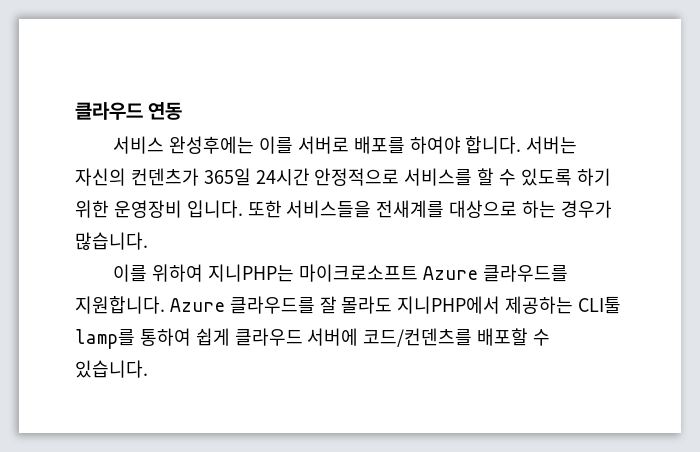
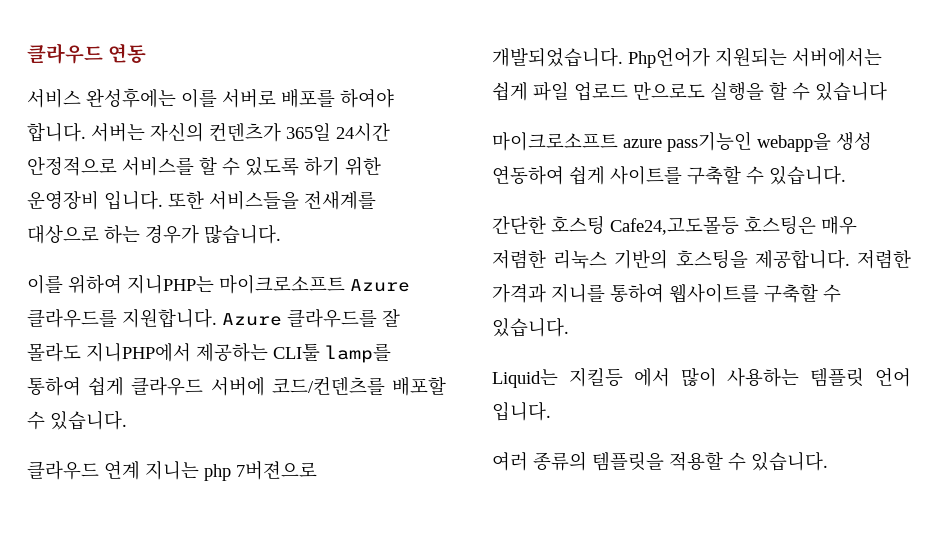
(148, 369) none -> [27,460,317,481] [492,47,882,68] [492,81,887,101] [492,131,872,152] [492,165,846,185] [492,215,857,235] [492,249,911,269] [492,283,841,303] [492,317,569,337] [492,367,911,388] [492,401,551,421] [492,451,828,471] // 클라우드 연계 지니는 php 7버젼으로 개발되었습니다. Php언어가 지원되는 서버에서는 쉽게 파일 업로드 만으로도 실행을 할 수 있습니다 // 마이크로소프트 azure pass기능인 webapp을 생성 연동하여 쉽게 사이트를 구축할 수 있습니다. // 간단한 호스팅 Cafe24,고도몰등 호스팅은 매우 저렴한 리눅스 기반의 호스팅을 제공합니다. 저렴한 가격과 지니를 통하여 웹사이트를 구축할 수 있습니다. // Liquid는 지킬등 에서 많이 사용하는 템플릿 언어 입니다. // 여러 종류의 템플릿을 적용할 수 있습니다.

